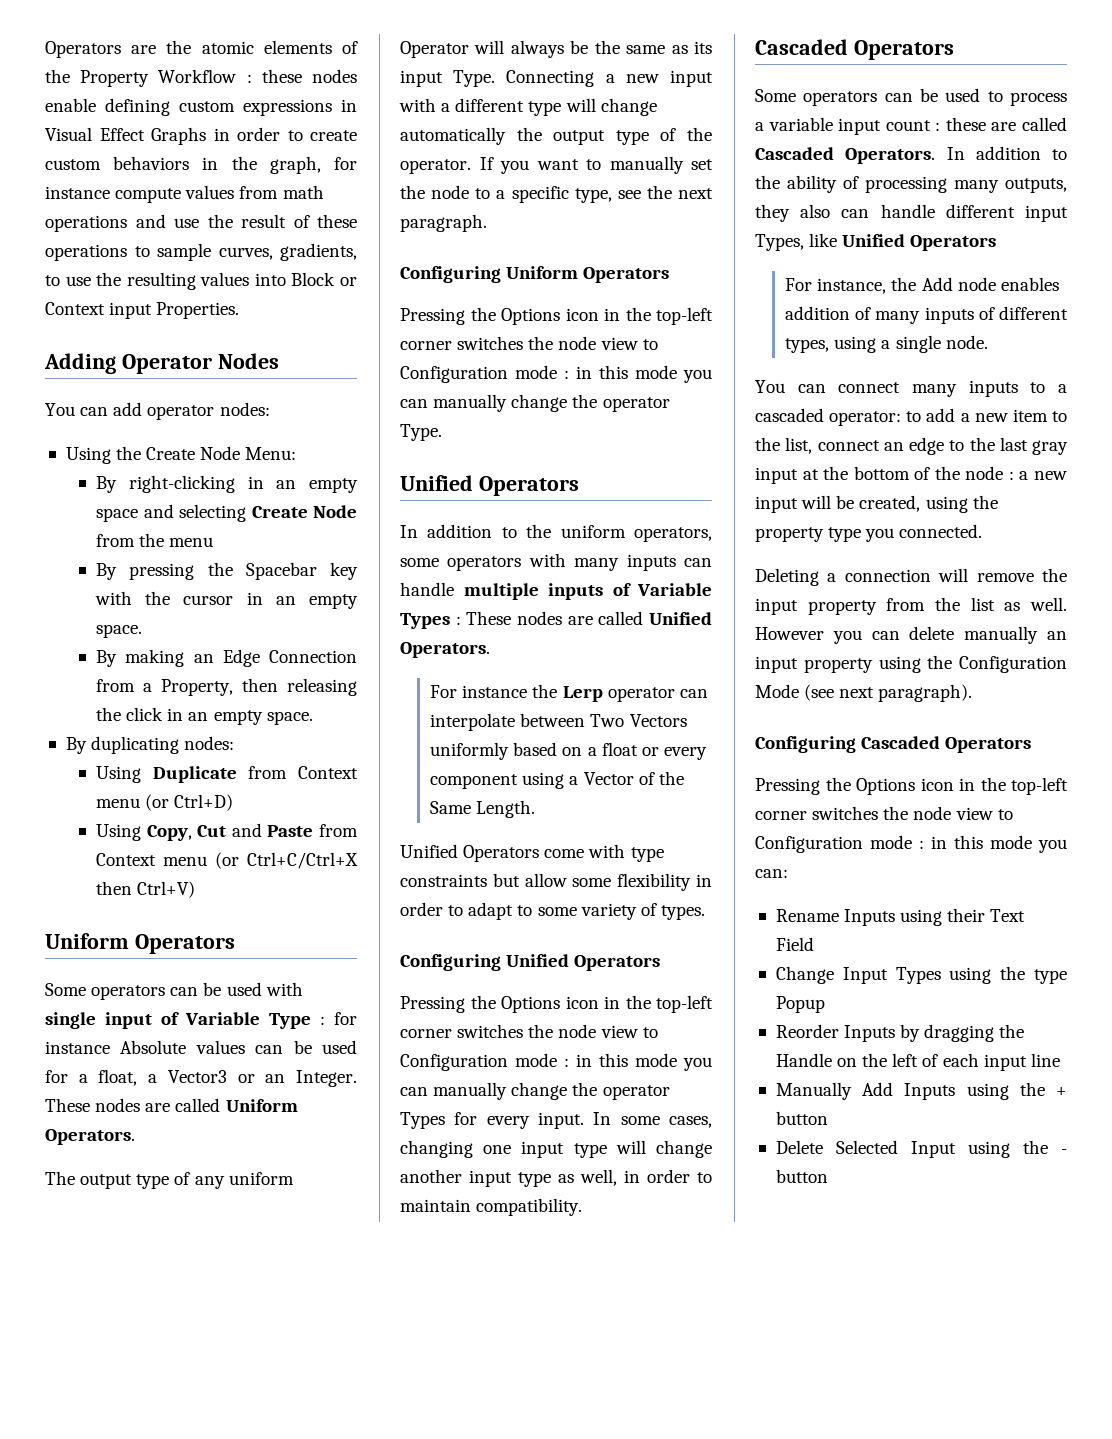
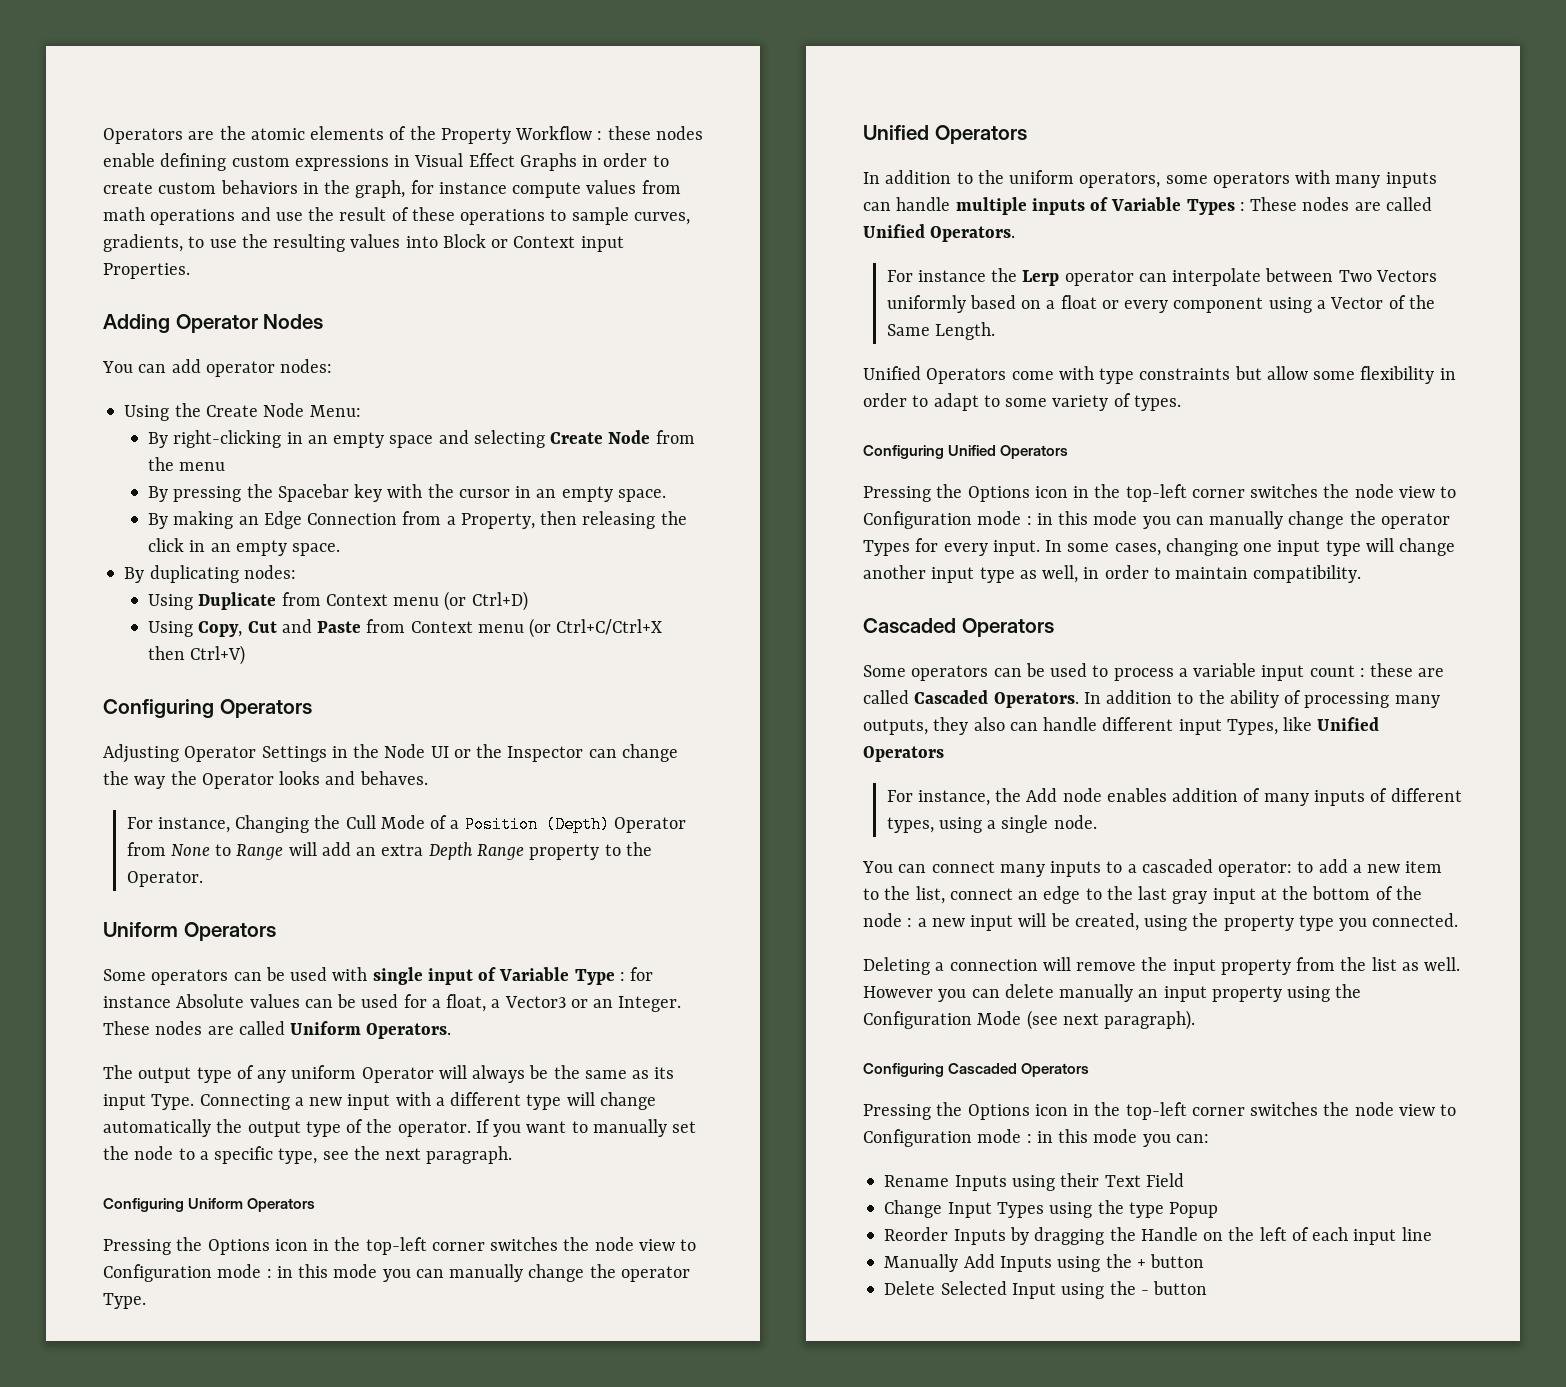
(196, 889) none -> [103,699,312,718] [103,744,678,763] [103,771,428,789] [126,815,687,833] [126,842,652,860] [126,871,203,887] // Configuring Operators // Adjusting Operator Settings in the Node UI or the Inspector can change the way the Operator looks and behaves. // For instance, Changing the Cull Mode of a Position (Depth) Operator from None to Range will add an extra Depth Range property to the Operator.

